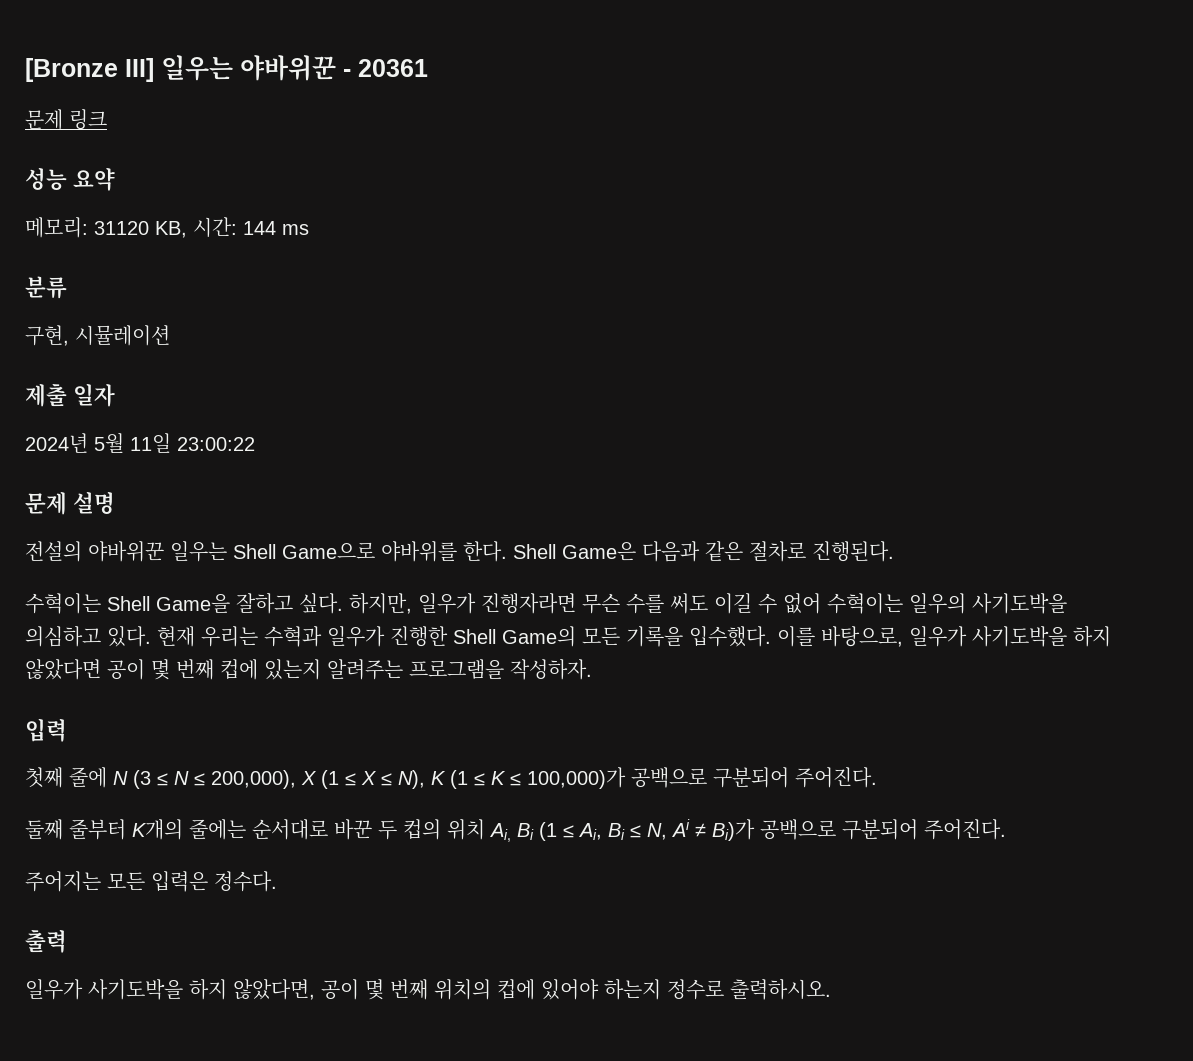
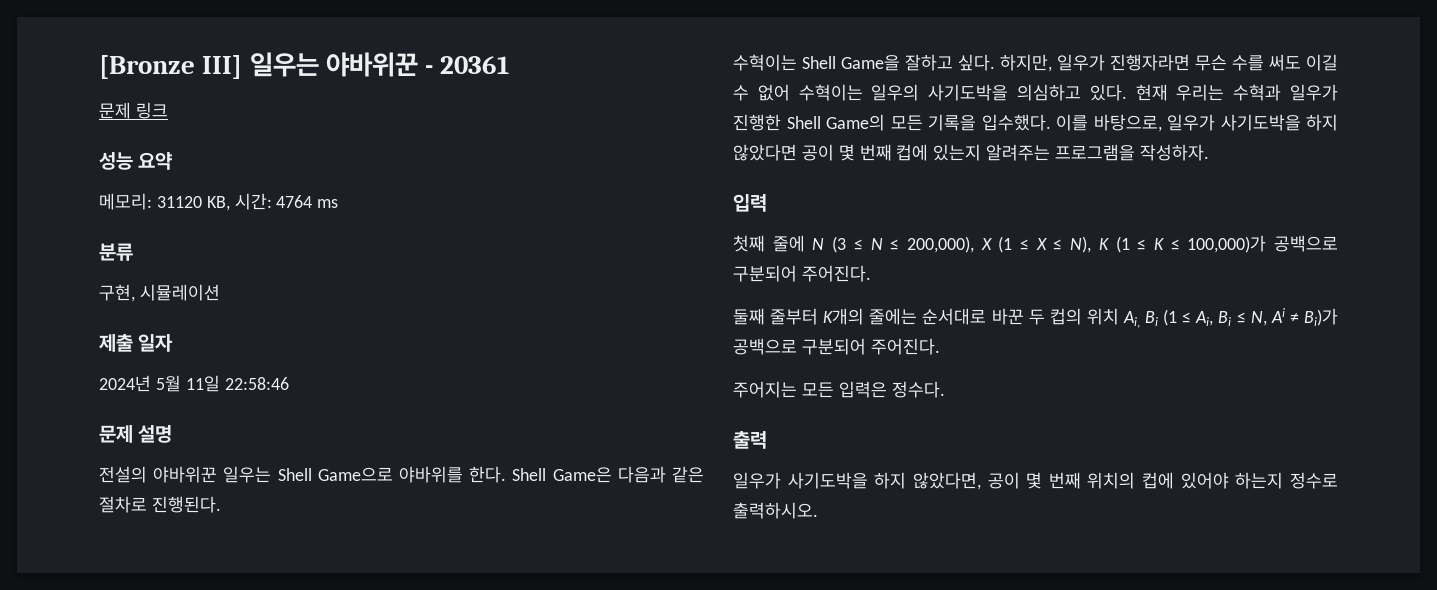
[243,221,276,235] 144 -> [276,195,313,208] 4764
[177,437,255,451] 23:00:22 -> [224,377,289,390] 22:58:46

